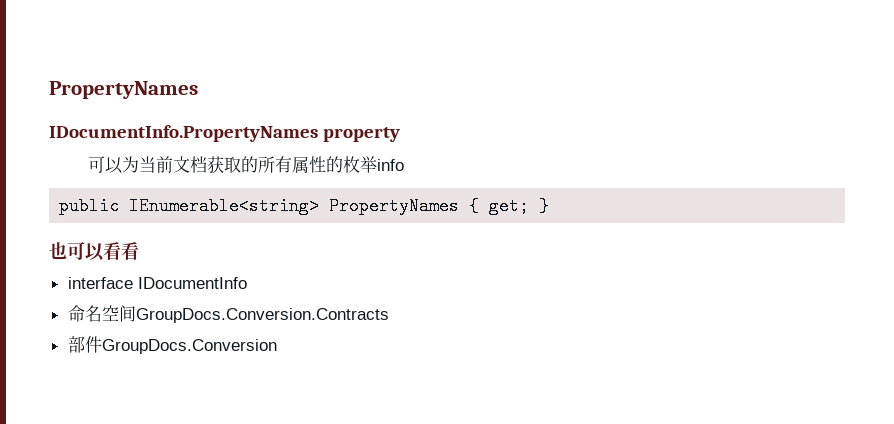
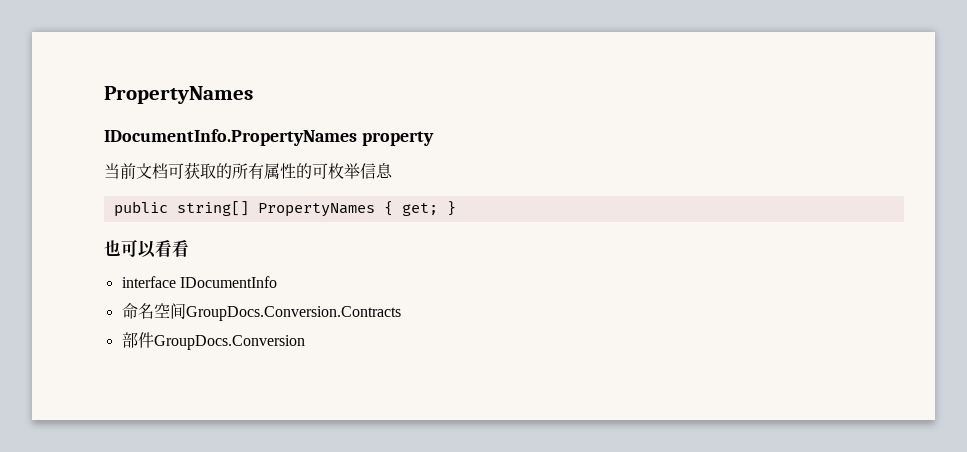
[88,156,140,174] 可以为 -> (434, 138) none
(208, 164) none -> [168,163,184,179] 可
[343,156,405,173] 枚举info -> [312,163,393,179] 可枚举信息
[129,197,320,215] IEnumerable<string> -> [176,201,249,216] string[]

